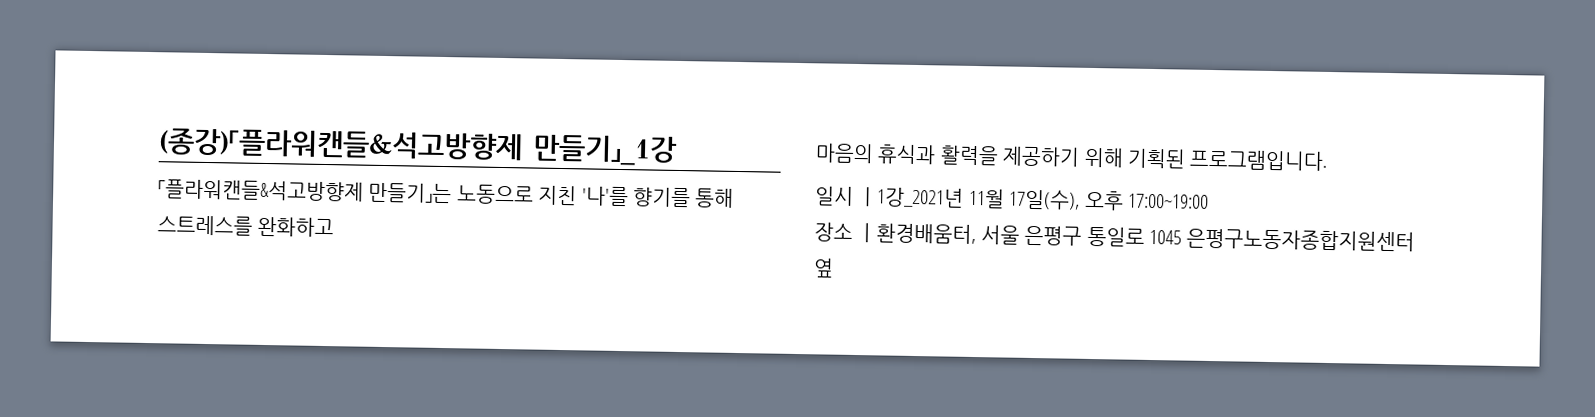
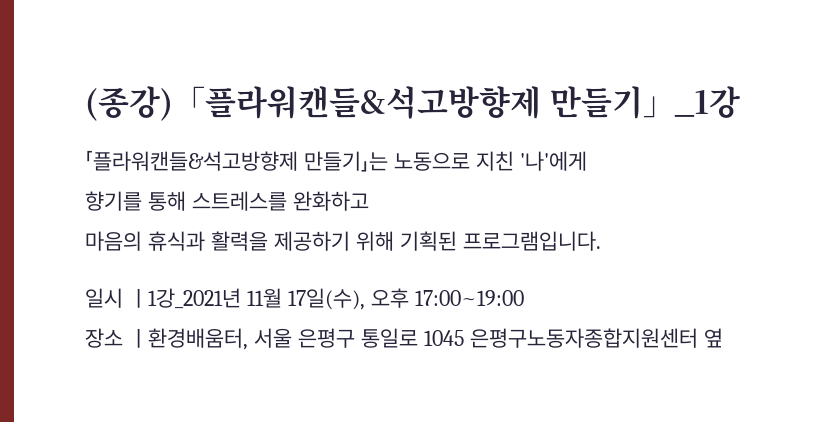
[581,186,629,207] '나'를 -> [519,151,587,171] '나'에게 //

